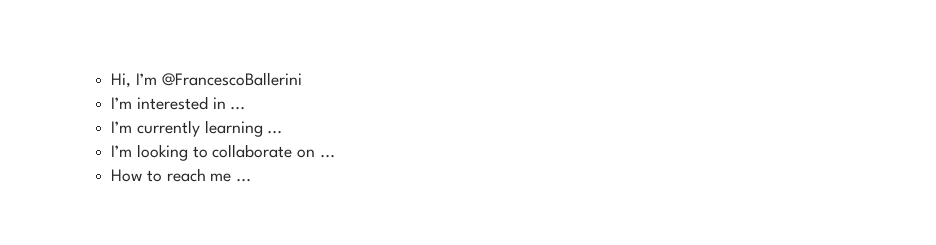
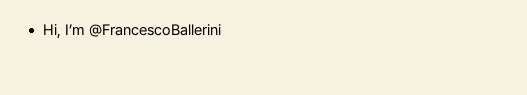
[111,96,246,110] [111,120,283,137] [111,144,335,161] [111,168,252,182] // I’m interested in ... // I’m currently learning ... // I’m looking to collaborate on ... // How to reach me ... -> (221, 30) none

